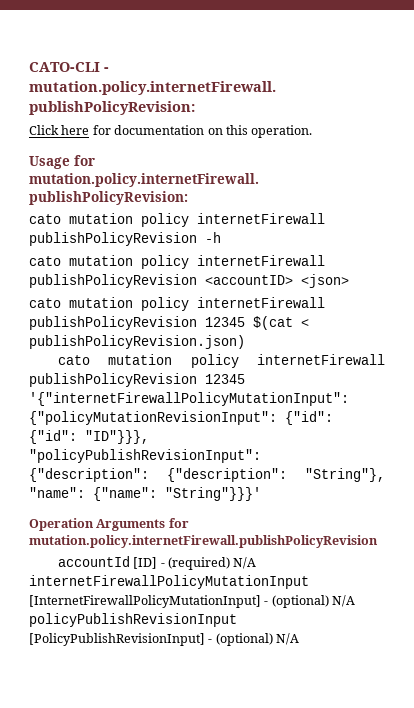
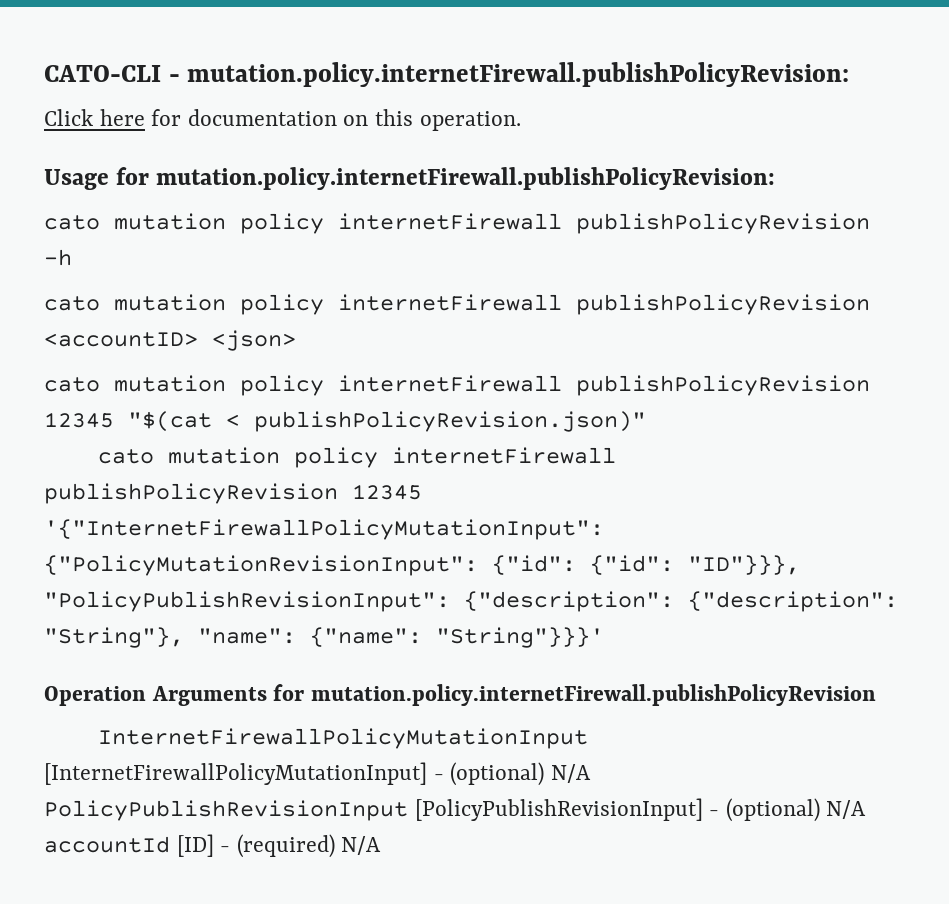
[253,316,309,330] [29,335,245,349] [57,354,385,368] [29,373,245,387] [29,392,349,406] [29,411,277,425] $(cat < publishPolicyRevision.json) // cato mutation policy internetFirewall publishPolicyRevision 12345 '{"internetFirewallPolicyMutationInput": {"policyMutationRevisionInput": -> [128,411,646,432] [98,447,617,468] [44,483,422,504] [44,519,604,540] [44,555,478,576] "$(cat < publishPolicyRevision.json)" // cato mutation policy internetFirewall publishPolicyRevision 12345 '{"InternetFirewallPolicyMutationInput": {"PolicyMutationRevisionInput":
[29,449,261,463] "policyPublishRevisionInput": -> [44,591,450,612] "PolicyPublishRevisionInput":
(378, 541) none -> [98,728,589,749] [44,762,591,786] [44,798,867,822] InternetFirewallPolicyMutationInput [InternetFirewallPolicyMutationInput] - (optional) N/A PolicyPublishRevisionInput [PolicyPublishRevisionInput] - (optional) N/A
[29,575,309,589] [29,595,356,608] [29,613,237,627] [29,633,300,646] internetFirewallPolicyMutationInput [InternetFirewallPolicyMutationInput] - (optional) N/A policyPublishRevisionInput [PolicyPublishRevisionInput] - (optional) N/A -> (382, 845) none

